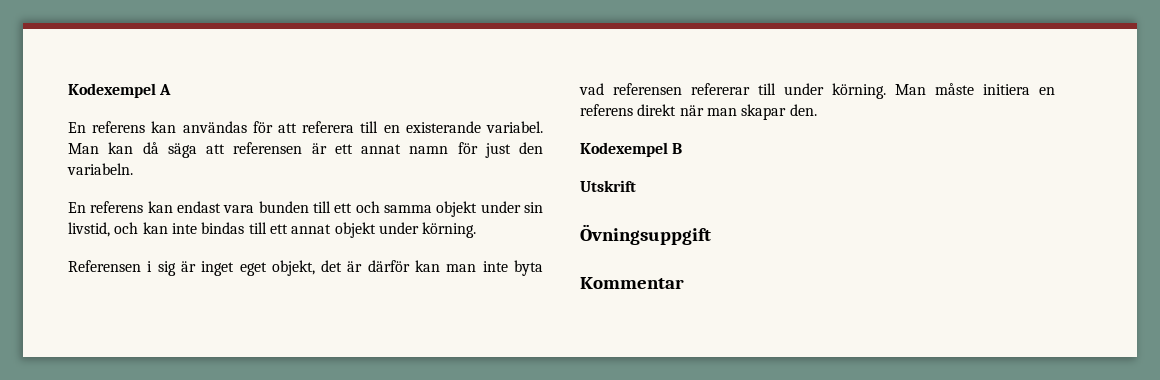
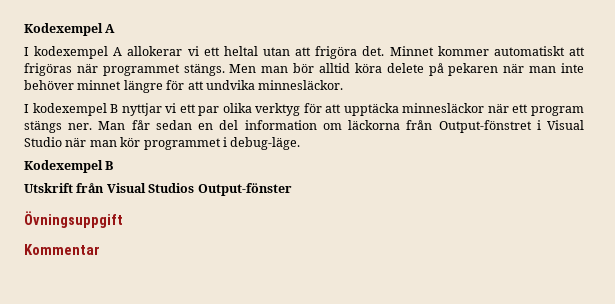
[68,121,543,133] [68,142,543,158] [67,163,133,175] [68,201,543,217] [68,222,477,238] [68,260,544,276] [579,83,1055,99] [580,104,817,120] En referens kan användas för att referera till en existerande variabel. Man kan då säga att referensen är ett annat namn för just den variabeln. // En referens kan endast vara bunden till ett och samma objekt under sin livstid, och kan inte bindas till ett annat objekt under körning. // Referensen i sig är inget eget objekt, det är därför kan man inte byta vad referensen refererar till under körning. Man måste initiera en referens direkt när man skapar den. -> [24,46,586,59] [24,63,584,76] [24,80,344,93] [24,103,585,116] [24,120,584,133] [24,137,301,150] I kodexempel A allokerar vi ett heltal utan att frigöra det. Minnet kommer automatiskt att frigöras när programmet stängs. Men man bör alltid köra delete på pekaren när man inte behöver minnet längre för att undvika minnesläckor. // I kodexempel B nyttjar vi ett par olika verktyg för att upptäcka minnesläckor när ett program stängs ner. Man får sedan en del information om läckorna från Output-fönstret i Visual Studio när man kör programmet i debug-läge.
(636, 186) none -> [76,183,292,196] från Visual Studios Output-fönster

